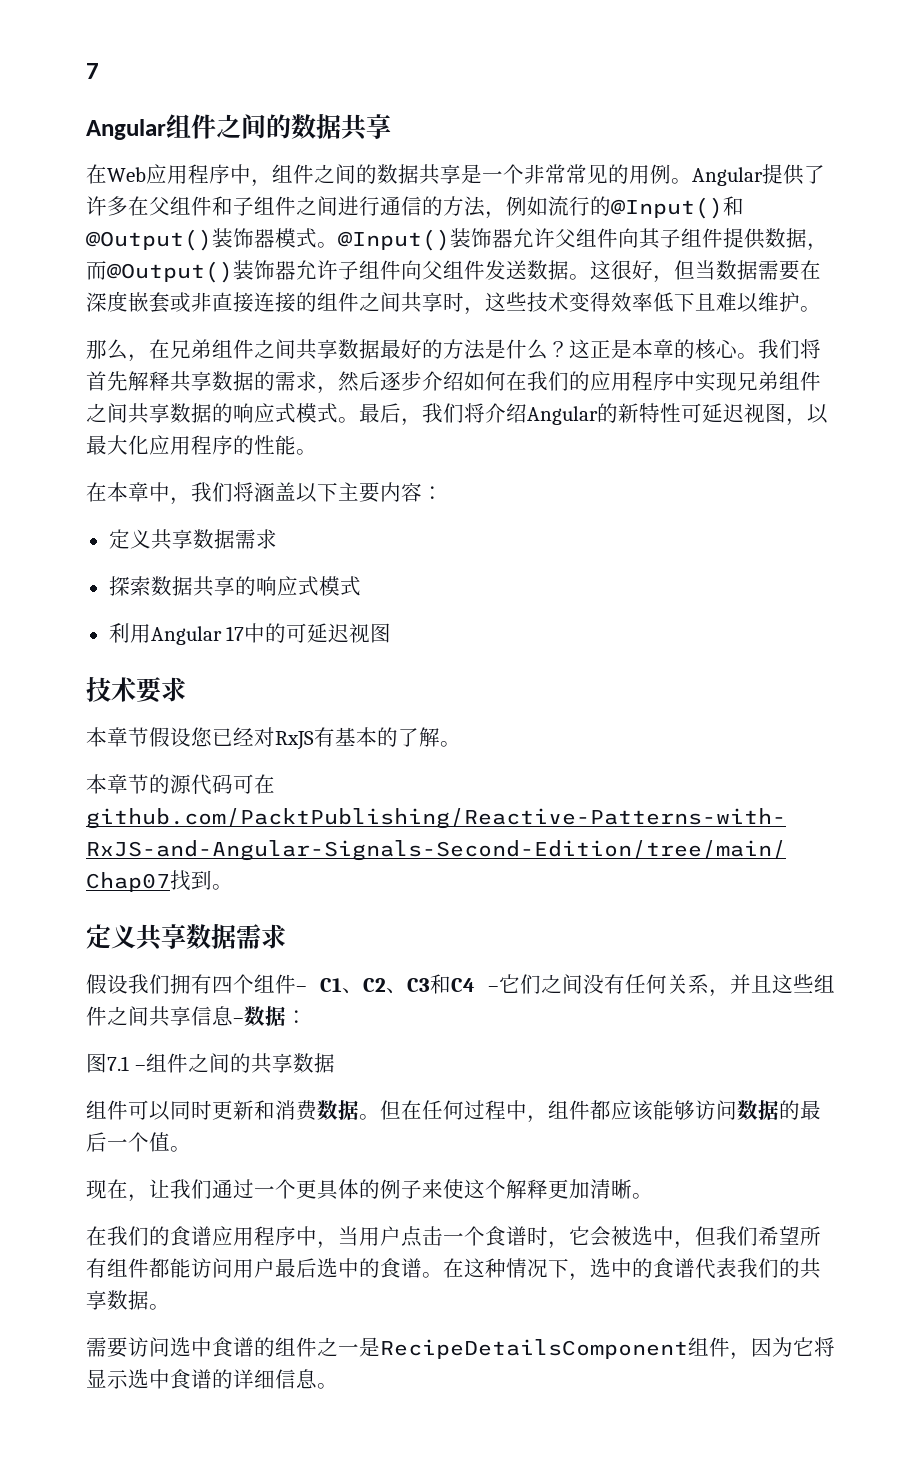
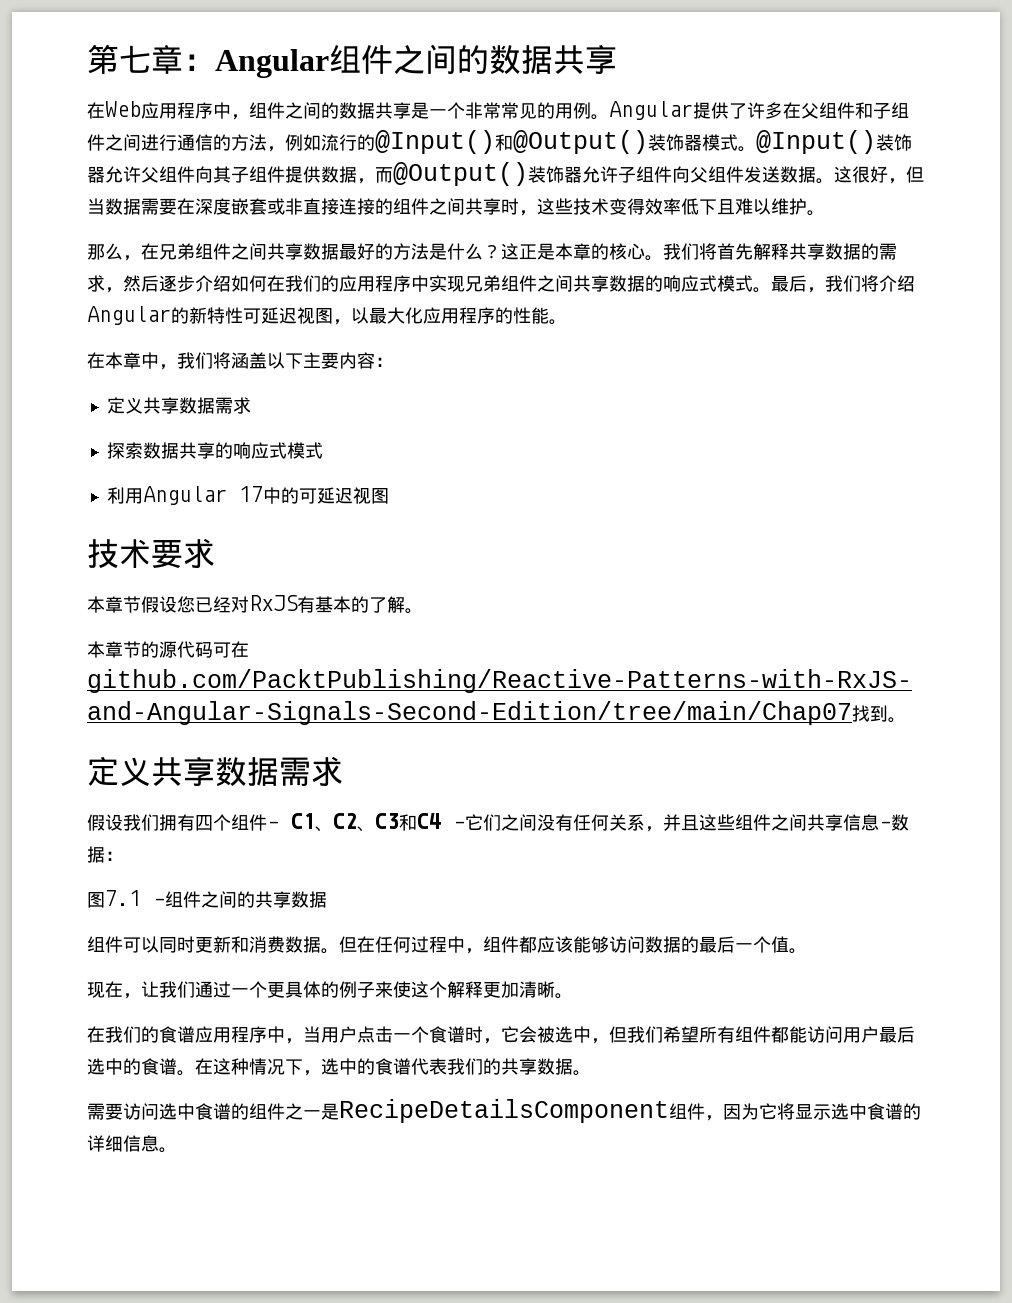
[86,63,99,79] 7 // -> [87,44,215,74] 第七章：

